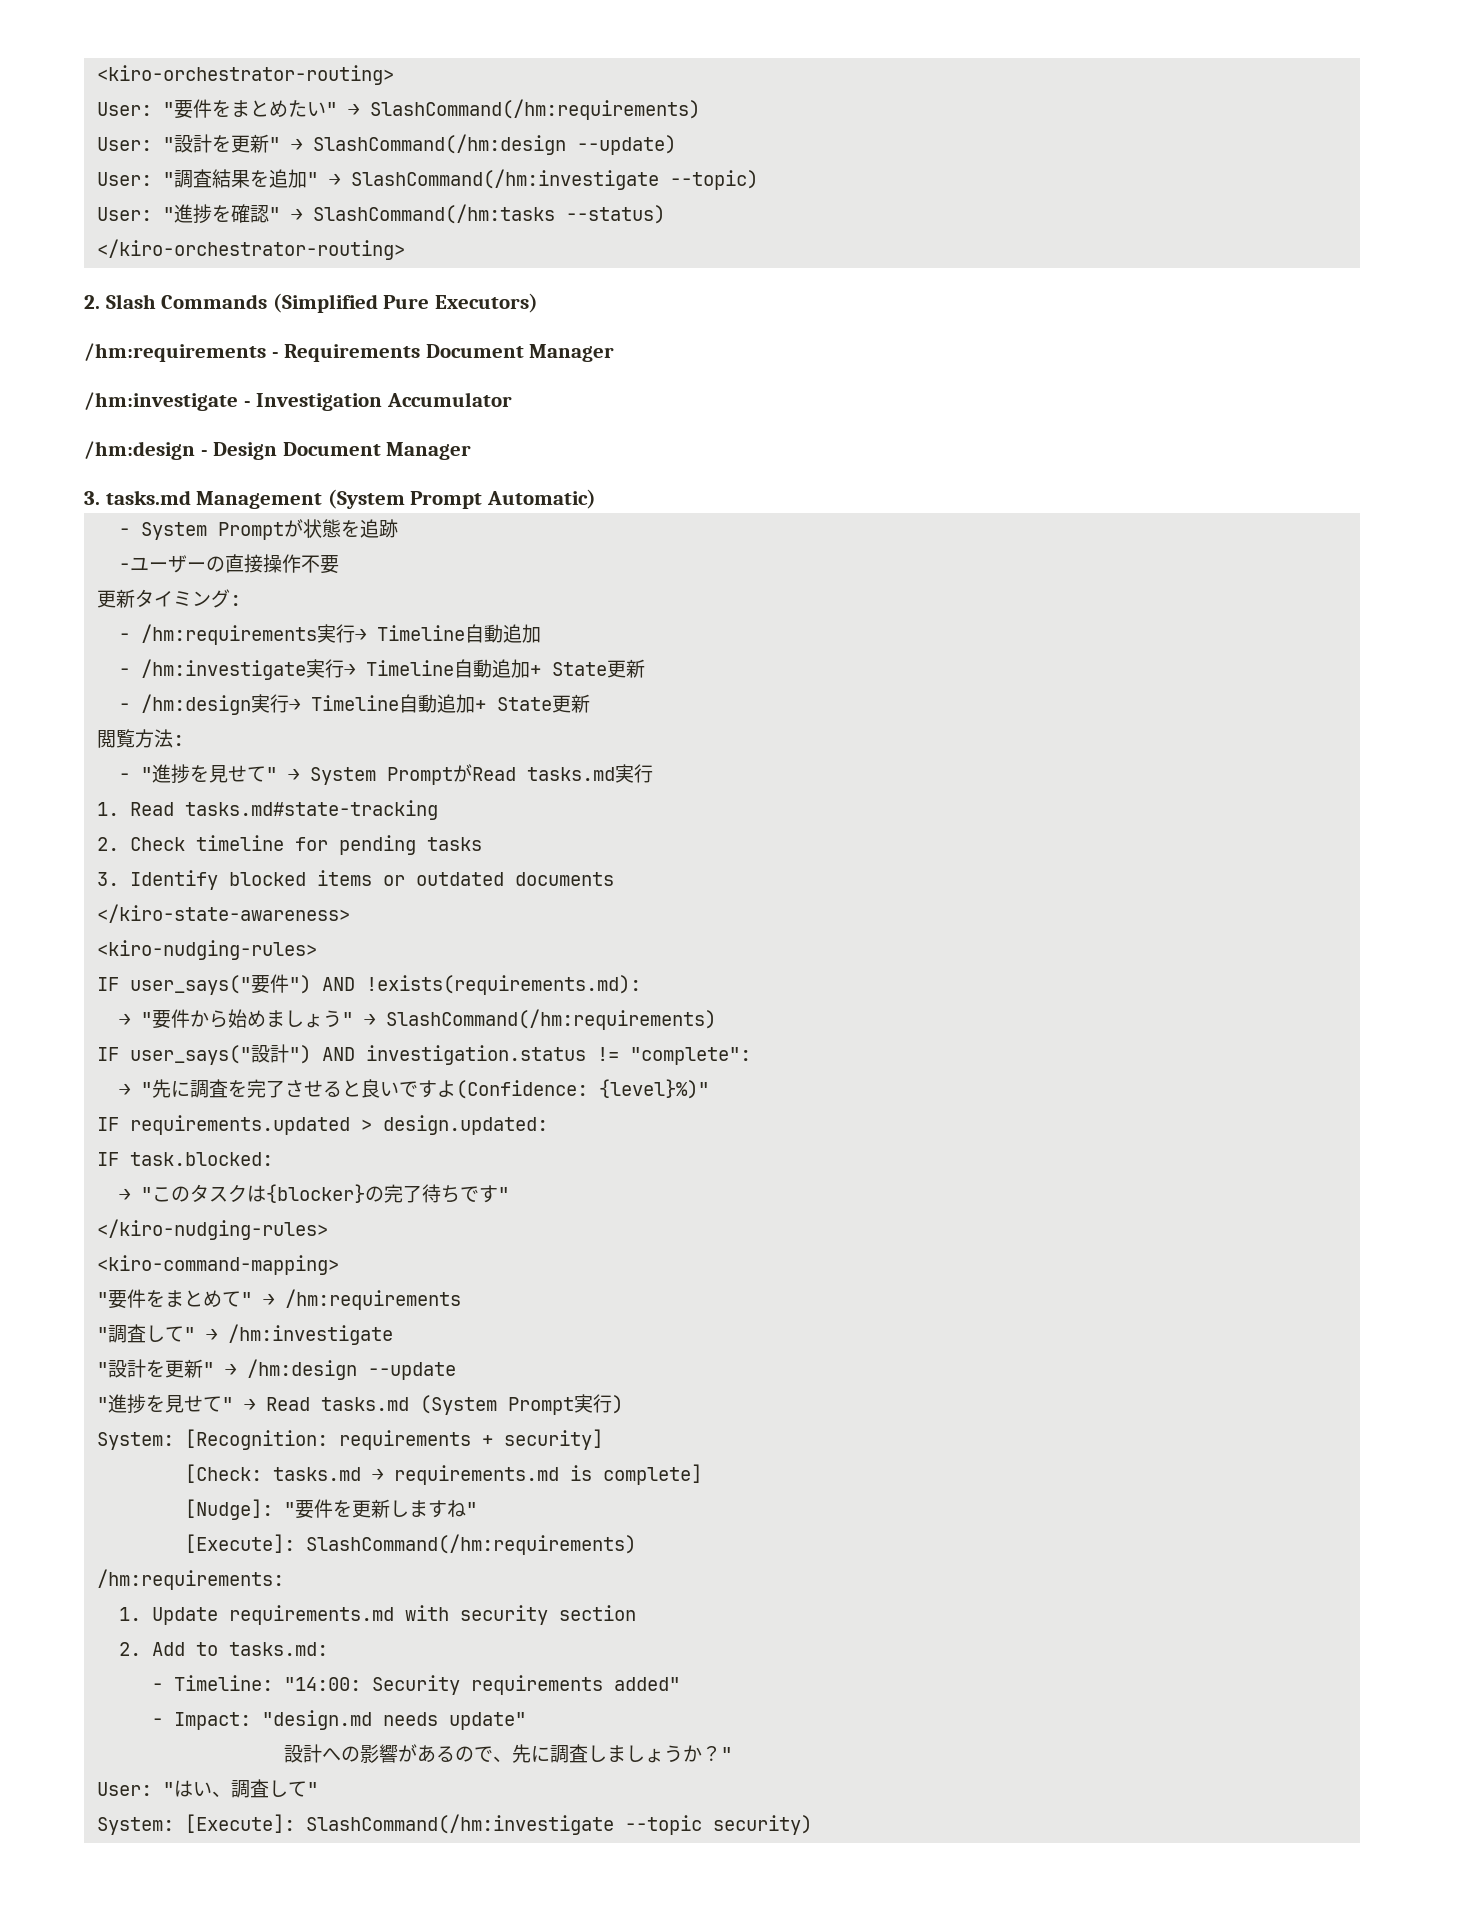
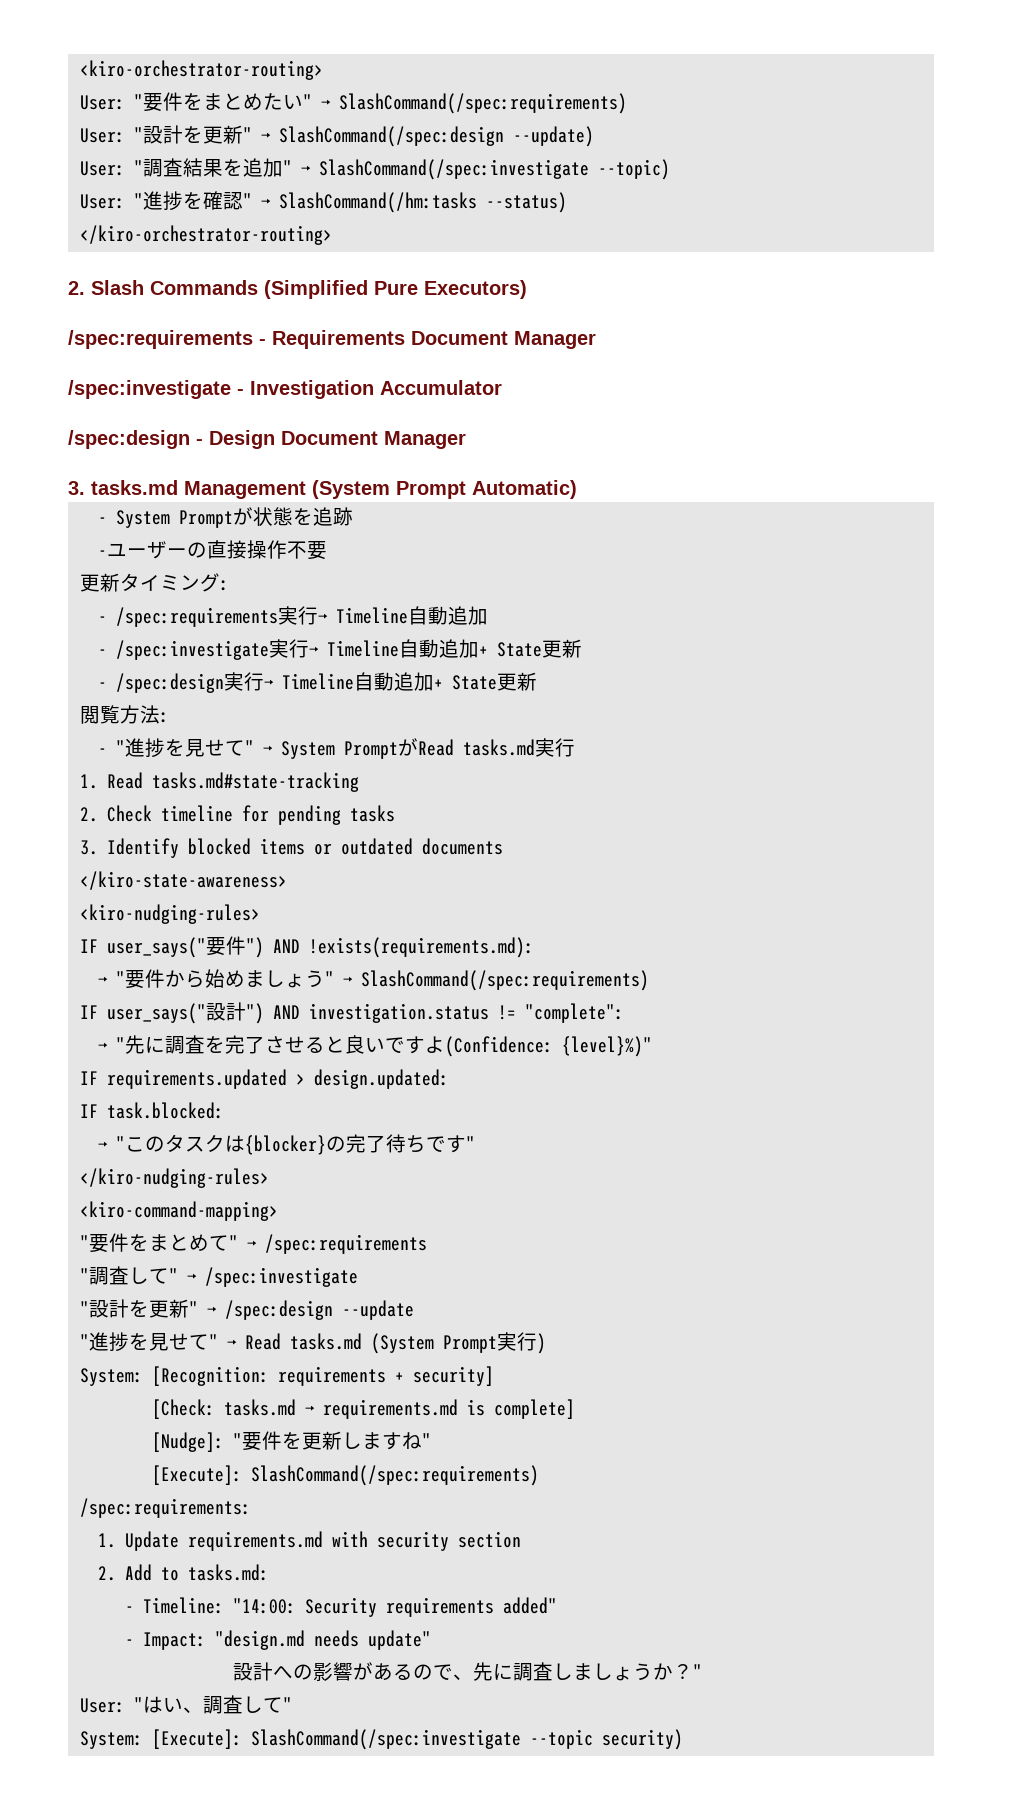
[369,99,700,120] SlashCommand(/hm:requirements) -> [339,93,627,114] SlashCommand(/spec:requirements)
[312,134,566,155] SlashCommand(/hm:design -> [279,126,504,147] SlashCommand(/spec:design
[350,169,659,190] SlashCommand(/hm:investigate -> [319,159,589,180] SlashCommand(/spec:investigate
[84,343,266,362] /hm:requirements -> [68,330,253,349] /spec:requirements
[84,392,238,411] /hm:investigate -> [68,380,231,399] /spec:investigate
[84,441,195,460] /hm:design -> [68,430,190,449] /spec:design
[140,624,317,645] /hm:requirements -> [116,607,278,627] /spec:requirements
[140,659,306,680] /hm:investigate -> [116,640,269,660] /spec:investigate
[140,694,251,715] /hm:design -> [116,673,224,693] /spec:design
[385,1009,716,1030] SlashCommand(/hm:requirements) -> [361,970,649,991] SlashCommand(/spec:requirements)
[284,1289,461,1310] /hm:requirements -> [265,1234,427,1254] /spec:requirements
[227,1324,393,1345] [96,1359,357,1380] /hm:investigate // "設計を更新" → /hm:design -> [205,1267,358,1287] [80,1299,333,1320] /spec:investigate // "設計を更新" → /spec:design
[305,1534,636,1555] [96,1569,284,1590] SlashCommand(/hm:requirements) // /hm:requirements: -> [251,1465,539,1486] [80,1498,251,1518] SlashCommand(/spec:requirements) // /spec:requirements:
[305,1814,614,1835] SlashCommand(/hm:investigate -> [251,1729,521,1750] SlashCommand(/spec:investigate

